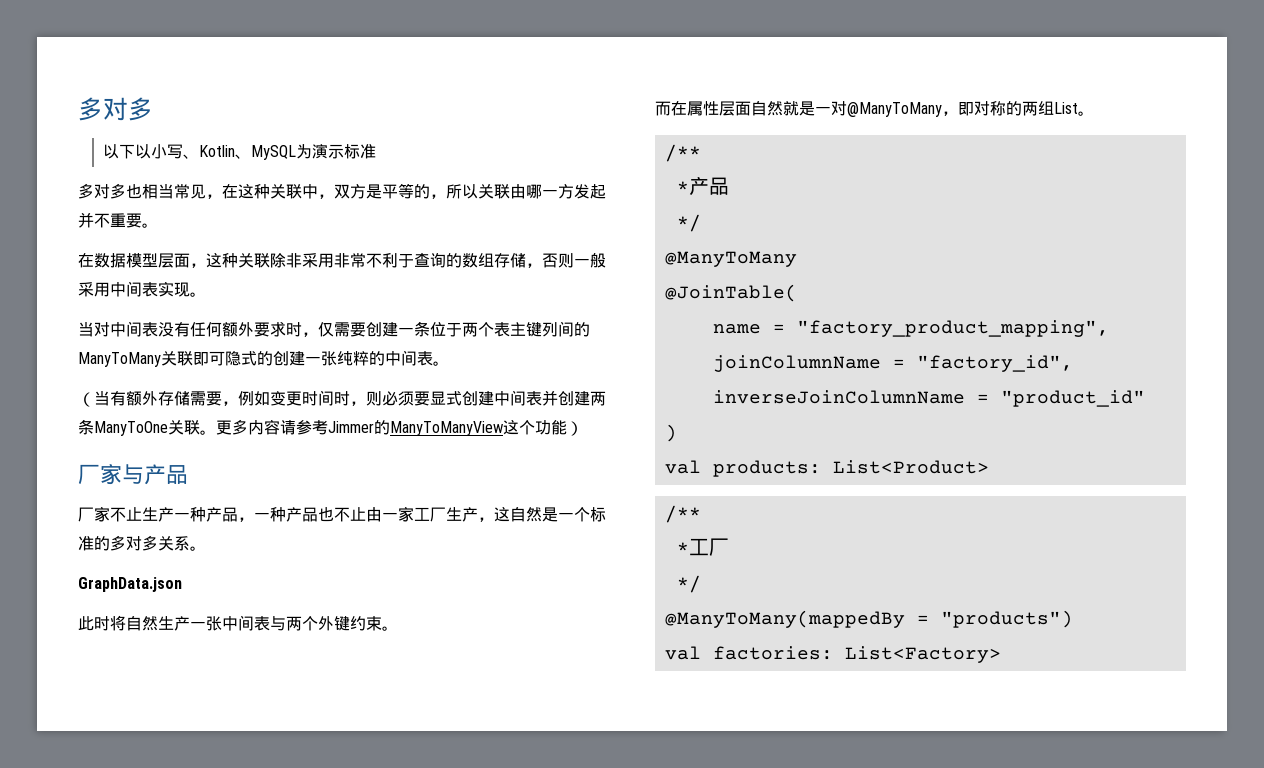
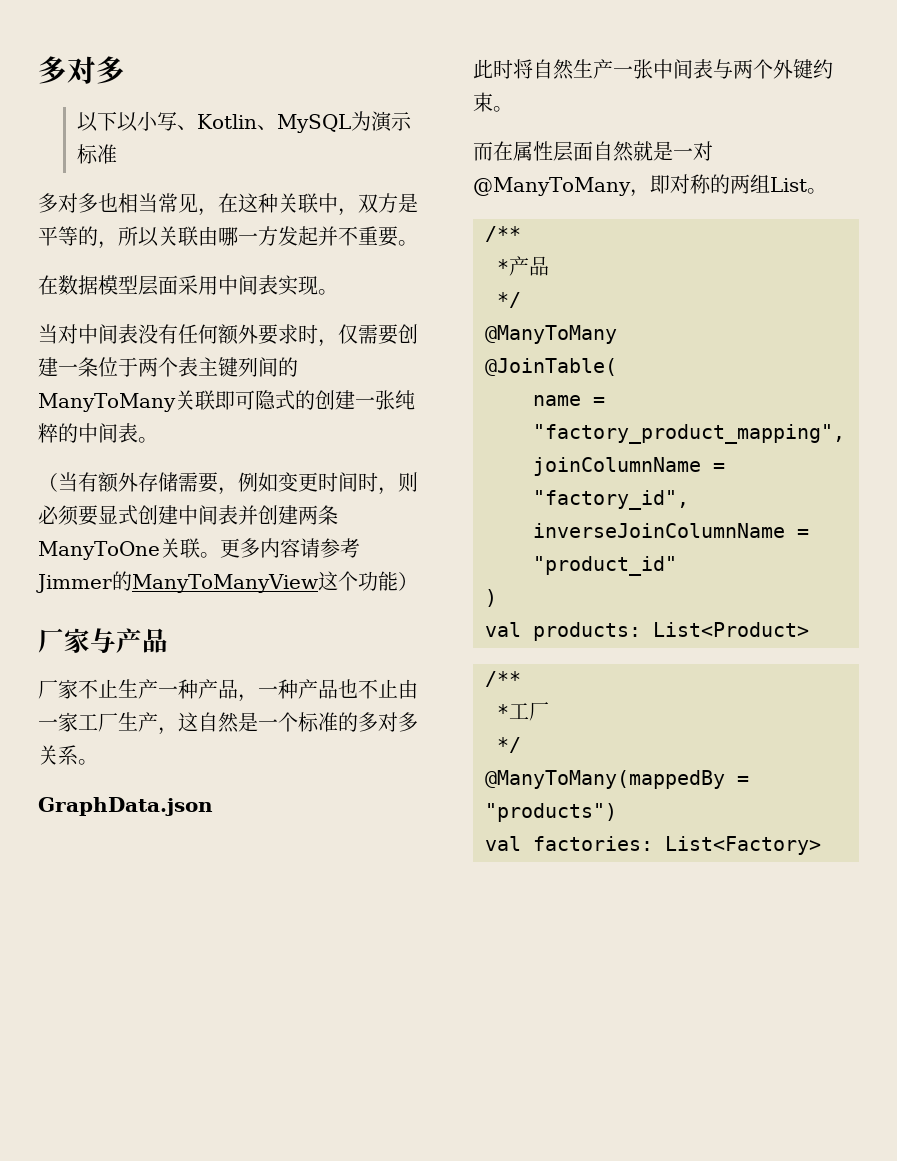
[190,252,606,268] ，这种关联除非采用非常不利于查询的数组存储，否则一般 -> (178, 285) none

